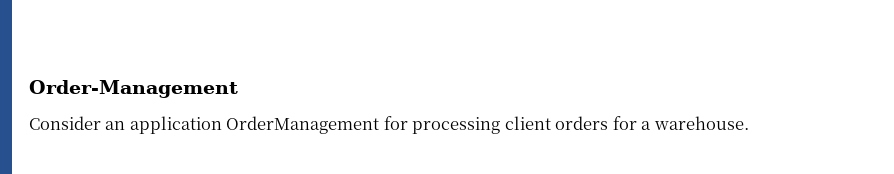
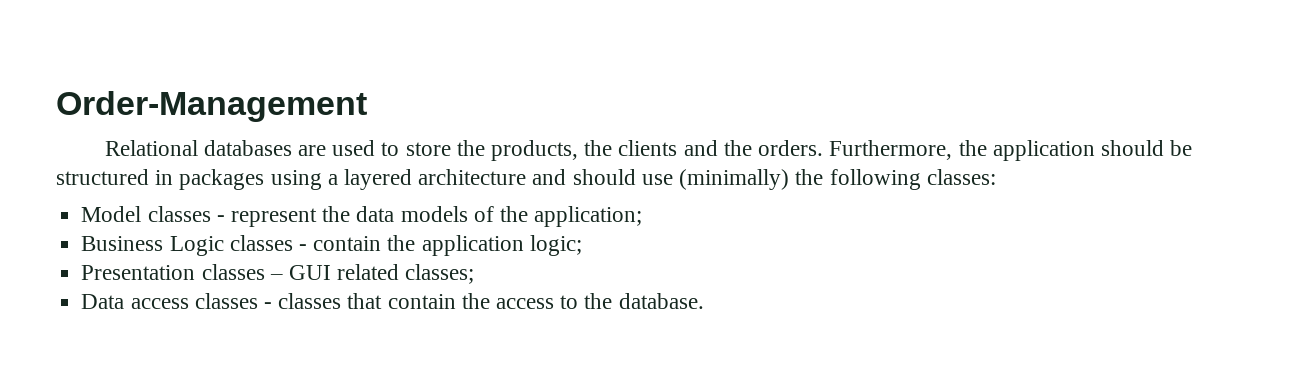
[29,116,749,134] Consider an application OrderManagement for processing client orders for a warehouse. -> [104,140,1193,161] [56,169,996,190] [81,206,643,227] [81,235,582,256] [81,264,475,284] [81,293,704,309] Relational databases are used to store the products, the clients and the orders. Furthermore, the application should be structured in packages using a layered architecture and should use (minimally) the following classes: // Model classes - represent the data models of the application; // Business Logic classes - contain the application logic; // Presentation classes – GUI related classes; // Data access classes - classes that contain the access to the database.

